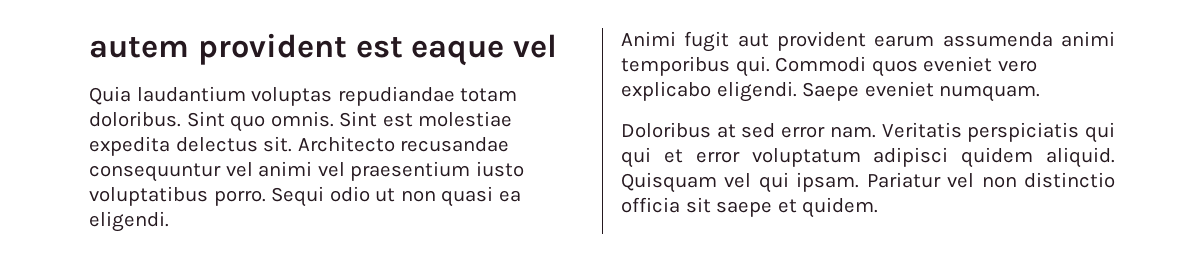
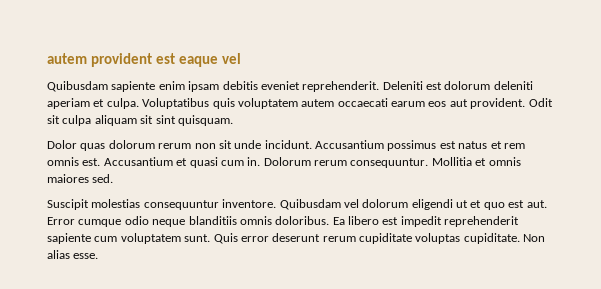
[89,86,518,106] [89,111,513,132] [89,136,510,156] [89,161,524,182] [89,186,521,207] [89,211,169,232] [621,31,1115,52] [621,56,1037,77] [621,81,1041,102] [621,122,1115,143] [621,147,1115,168] [621,172,1115,193] [621,197,879,218] Quia laudantium voluptas repudiandae totam doloribus. Sint quo omnis. Sint est molestiae expedita delectus sit. Architecto recusandae consequuntur vel animi vel praesentium iusto voluptatibus porro. Sequi odio ut non quasi ea eligendi. // Animi fugit aut provident earum assumenda animi temporibus qui. Commodi quos eveniet vero explicabo eligendi. Saepe eveniet numquam. // Doloribus at sed error nam. Veritatis perspiciatis qui qui et error voluptatum adipisci quidem aliquid. Quisquam vel qui ipsam. Pariatur vel non distinctio officia sit saepe et quidem. -> [47,81,533,92] [47,98,553,109] [47,115,233,126] [47,140,525,151] [47,157,521,168] [47,174,114,183] [47,199,547,210] [47,216,520,227] [47,233,546,244] [47,250,99,259] Quibusdam sapiente enim ipsam debitis eveniet reprehenderit. Deleniti est dolorum deleniti aperiam et culpa. Voluptatibus quis voluptatem autem occaecati earum eos aut provident. Odit sit culpa aliquam sit sint quisquam. // Dolor quas dolorum rerum non sit unde incidunt. Accusantium possimus est natus et rem omnis est. Accusantium et quasi cum in. Dolorum rerum consequuntur. Mollitia et omnis maiores sed. // Suscipit molestias consequuntur inventore. Quibusdam vel dolorum eligendi ut et quo est aut. Error cumque odio neque blanditiis omnis doloribus. Ea libero est impedit reprehenderit sapiente cum voluptatem sunt. Quis error deserunt rerum cupiditate voluptas cupiditate. Non alias esse.

